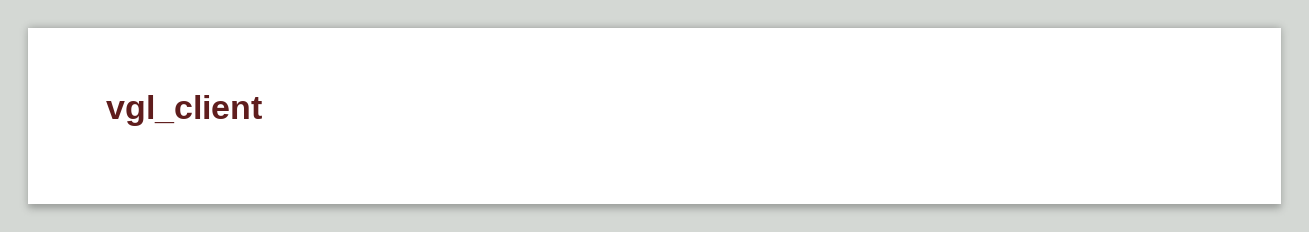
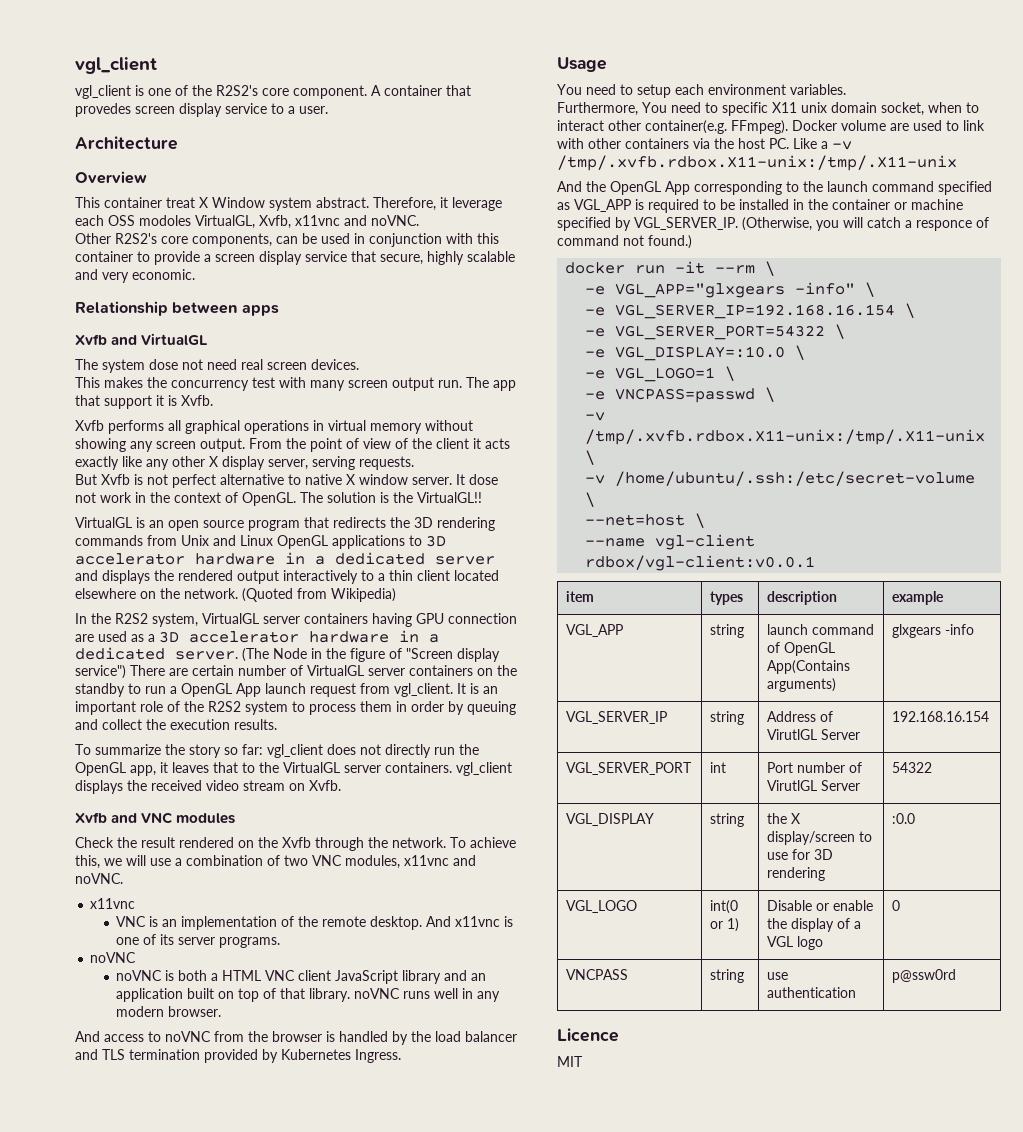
[106,95,262,126] vgl_client -> [75,57,157,74] [75,85,471,99] [75,103,328,117] [75,136,178,150] [75,171,147,184] [75,197,502,211] [75,215,419,229] [75,233,499,247] [75,251,515,265] [75,269,195,283] [75,301,279,316] [75,333,209,345] [75,359,359,373] [75,377,516,391] [75,395,213,409] [75,420,473,434] [75,438,510,452] [75,456,414,470] [75,474,498,488] [75,492,482,506] [75,517,495,531] [75,535,446,549] [75,552,495,565] [75,570,499,584] [75,588,396,602] [75,613,517,627] [75,630,439,643] [75,647,500,662] [75,665,517,679] [75,683,498,697] [75,701,516,715] [75,719,277,730] [75,744,479,758] [75,762,512,776] [75,780,341,794] [75,812,236,824] [75,837,516,851] [75,855,476,869] [75,873,123,884] [90,898,136,909] [116,916,514,930] [116,934,281,948] [90,952,137,963] [116,970,487,984] [116,988,501,1002] [116,1006,222,1017] [75,1031,517,1045] [75,1049,401,1063] [557,57,607,72] [557,84,846,98] [557,102,979,116] [557,120,985,134] [557,138,852,150] [557,155,957,171] [557,181,992,195] [557,199,963,213] [557,217,989,231] [557,235,692,249] [565,261,776,276] [585,282,876,298] [585,303,916,319] [585,324,846,340] [585,345,806,361] [585,366,736,382] [585,387,776,403] [585,412,606,421] [585,429,986,445] [585,450,596,465] [585,471,976,486] [585,492,596,507] [585,513,706,528] [585,534,756,550] [585,555,816,571] [566,591,595,602] [710,591,744,605] [767,591,838,605] [892,591,945,605] [566,624,624,637] [710,624,745,638] [767,624,875,635] [767,642,836,656] [767,660,851,674] [767,678,837,692] [892,624,975,638] [566,711,668,724] [710,711,745,725] [767,711,834,722] [767,729,861,740] [892,711,990,722] [566,762,693,775] [710,762,727,773] [767,762,863,773] [767,780,861,791] [892,762,933,773] [566,813,655,826] [710,813,745,827] [767,813,801,824] [767,831,873,845] [767,849,834,860] [767,867,826,881] [892,813,916,824] [566,900,638,913] [710,900,739,914] [710,918,740,932] [767,900,874,911] [767,918,862,932] [767,936,824,950] [892,900,901,911] [566,969,629,980] [710,969,745,983] [767,972,789,980] [767,987,857,998] [892,969,957,983] [557,1028,619,1042] [557,1056,583,1067] vgl_client // vgl_client is one of the R2S2's core component. A container that provedes screen display service to a user. // Architecture // Overview // This container treat X Window system abstract. Therefore, it leverage each OSS modoles VirtualGL, Xvfb, x11vnc and noVNC. // Other R2S2's core components, can be used in conjunction with this container to provide a screen display service that secure, highly scalable and very economic. // Relationship between apps // Xvfb and VirtualGL // The system dose not need real screen devices. // This makes the concurrency test with many screen output run. The app that support it is Xvfb. // Xvfb performs all graphical operations in virtual memory without showing any screen output. From the point of view of the client it acts exactly like any other X display server, serving requests. // But Xvfb is not perfect alternative to native X window server. It dose not work in the context of OpenGL. The solution is the VirtualGL!! // VirtualGL is an open source program that redirects the 3D rendering commands from Unix and Linux OpenGL applications to 3D accelerator hardware in a dedicated server and displays the rendered output interactively to a thin client located elsewhere on the network. (Quoted from Wikipedia) // In the R2S2 system, VirtualGL server containers having GPU connection are used as a 3D accelerator hardware in a dedicated server. (The Node in the figure of "Screen display service") There are certain number of VirtualGL server containers on the standby to run a OpenGL App launch request from vgl_client. It is an important role of the R2S2 system to process them in order by queuing and collect the execution results. // To summarize the story so far: vgl_client does not directly run the OpenGL app, it leaves that to the VirtualGL server containers. vgl_client displays the received video stream on Xvfb. // Xvfb and VNC modules // Check the result rendered on the Xvfb through the network. To achieve this, we will use a combination of two VNC modules, x11vnc and noVNC. // x11vnc // VNC is an implementation of the remote desktop. And x11vnc is one of its server programs. // noVNC // noVNC is both a HTML VNC client JavaScript library and an application built on top of that library. noVNC runs well in any modern browser. // And access to noVNC from the browser is handled by the load balancer and TLS termination provided by Kubernetes Ingress. // Usage // You need to setup each environment variables. // Furthermore, You need to specific X11 unix domain socket, when to interact other container(e.g. FFmpeg). Docker volume are used to link with other containers via the host PC. Like a -v /tmp/.xvfb.rdbox.X11-unix:/tmp/.X11-unix // And the OpenGL App corresponding to the launch command specified as VGL_APP is required to be installed in the container or machine specified by VGL_SERVER_IP. (Otherwise, you will catch a responce of command not found.) // docker run -it --rm \ // -e VGL_APP="glxgears -info" \ // -e VGL_SERVER_IP=192.168.16.154 \ // -e VGL_SERVER_PORT=54322 \ // -e VGL_DISPLAY=:10.0 \ // -e VGL_LOGO=1 \ // -e VNCPASS=passwd \ // -v /tmp/.xvfb.rdbox.X11-unix:/tmp/.X11-unix \ // -v /home/ubuntu/.ssh:/etc/secret-volume \ // --net=host \ // --name vgl-client rdbox/vgl-client:v0.0.1 // item | types | description | example // VGL_APP | string | launch command of OpenGL App(Contains arguments) | glxgears -info // VGL_SERVER_IP | string | Address of VirutlGL Server | 192.168.16.154 // VGL_SERVER_PORT | int | Port number of VirutlGL Server | 54322 // VGL_DISPLAY | string | the X display/screen to use for 3D rendering | :0.0 // VGL_LOGO | int(0 or 1) | Disable or enable the display of a VGL logo | 0 // VNCPASS | string | use authentication | p@ssw0rd // Licence // MIT

